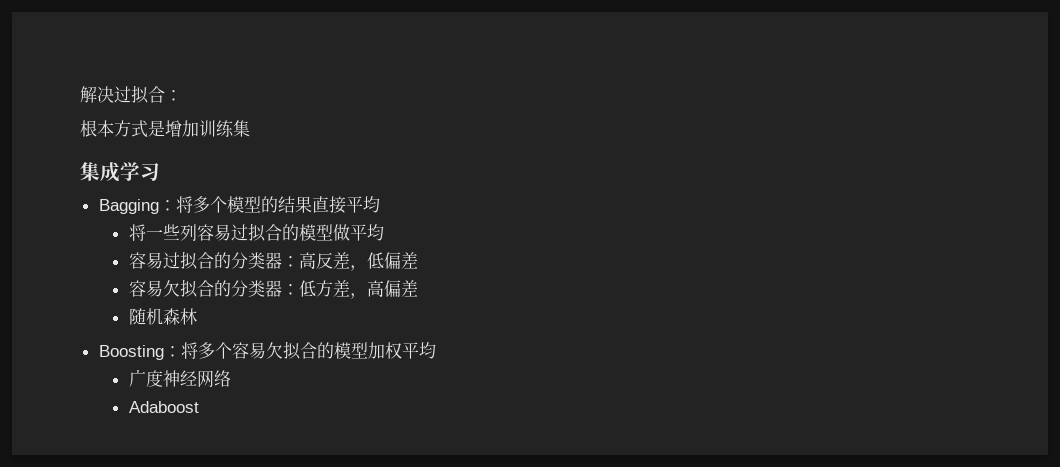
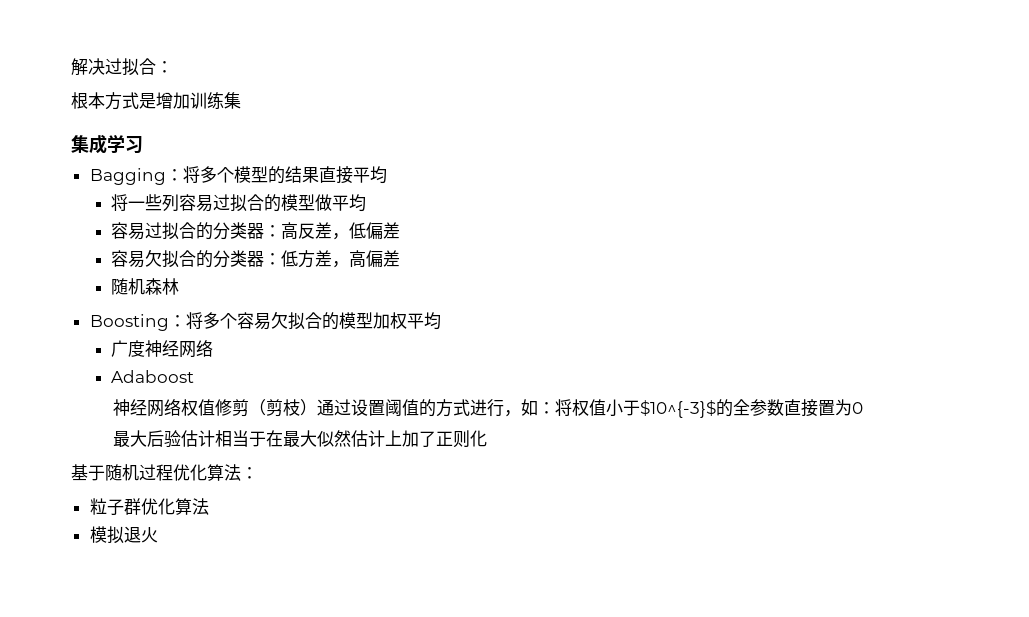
(199, 407) none -> [112,399,863,418] [112,430,487,448] [71,464,258,481] [89,498,209,516] [89,526,158,544] // 神经网络权值修剪（剪枝）通过设置阈值的方式进行，如：将权值小于$10^{-3}$的全参数直接置为0 // 最大后验估计相当于在最大似然估计上加了正则化 // 基于随机过程优化算法： // 粒子群优化算法 // 模拟退火

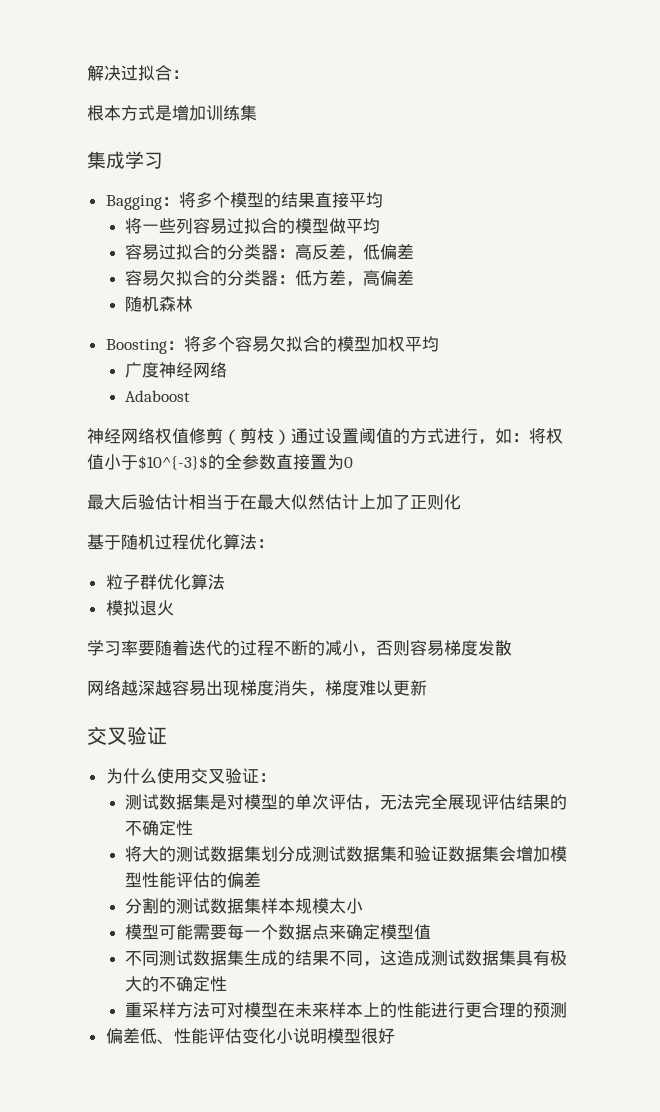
(158, 535) none -> [87,640,512,657] [87,680,427,697] [87,726,167,745] [105,768,276,784] [125,794,568,811] [125,820,194,836] [125,846,568,862] [125,872,262,888] [125,898,364,914] [125,924,432,940] [125,950,568,967] [125,976,228,992] [125,1002,568,1018] [105,1028,395,1044] // 学习率要随着迭代的过程不断的减小，否则容易梯度发散 // 网络越深越容易出现梯度消失，梯度难以更新 // 交叉验证 // 为什么使用交叉验证： // 测试数据集是对模型的单次评估，无法完全展现评估结果的不确定性 // 将大的测试数据集划分成测试数据集和验证数据集会增加模型性能评估的偏差 // 分割的测试数据集样本规模太小 // 模型可能需要每一个数据点来确定模型值 // 不同测试数据集生成的结果不同，这造成测试数据集具有极大的不确定性 // 重采样方法可对模型在未来样本上的性能进行更合理的预测 // 偏差低、性能评估变化小说明模型很好

